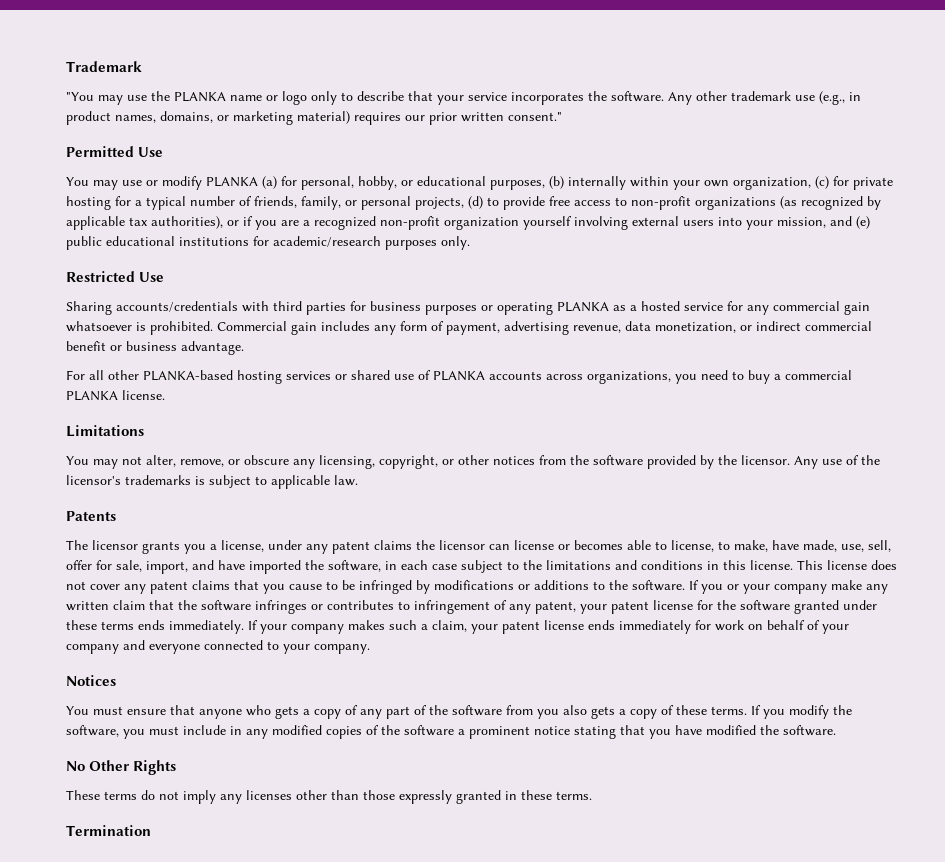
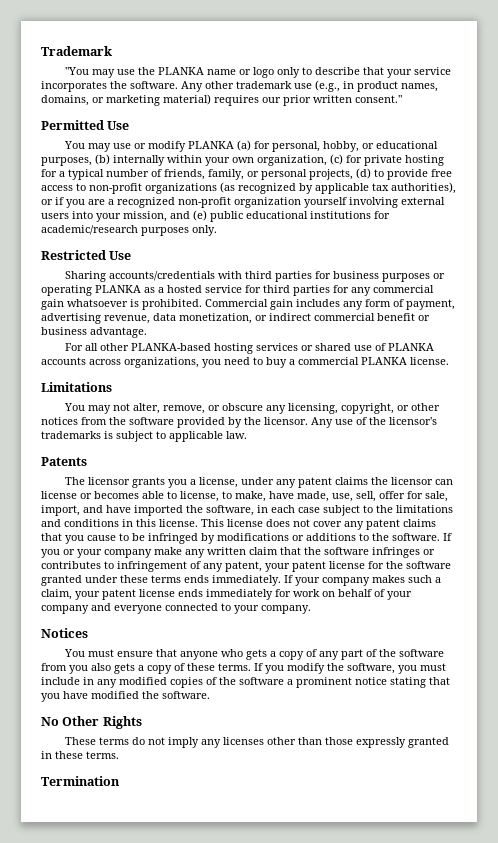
(743, 306) none -> [263,285,349,296] third parties for

